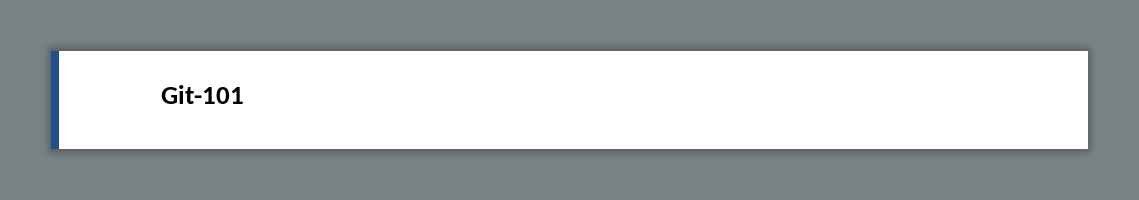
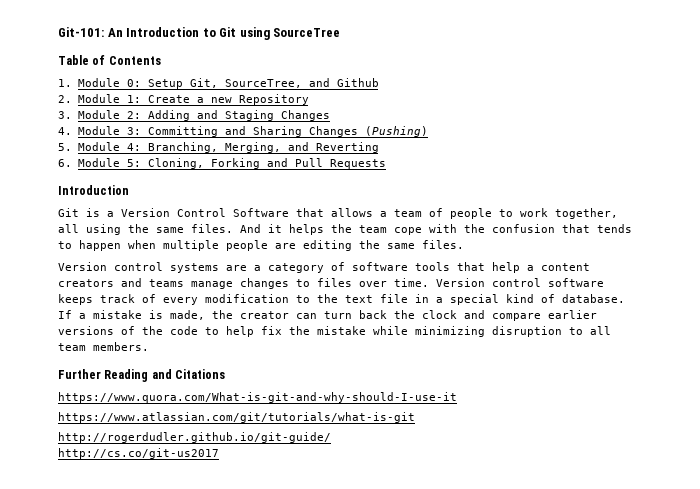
[161,85,244,104] Git-101 -> [58,27,341,40] [58,55,161,65] [58,78,379,89] [58,94,309,105] [58,110,330,121] [58,126,428,137] [58,142,379,153] [58,158,386,169] [58,185,129,195] [58,208,618,219] [58,224,632,235] [58,240,464,251] [58,262,590,273] [58,278,604,289] [58,294,625,305] [58,310,597,321] [58,326,611,337] [58,342,149,351] [58,369,226,382] [58,392,457,403] [58,412,415,423] [58,432,331,443] [58,448,219,459] Git-101: An Introduction to Git using SourceTree // Table of Contents // 1. Module 0: Setup Git, SourceTree, and Github // 2. Module 1: Create a new Repository // 3. Module 2: Adding and Staging Changes // 4. Module 3: Committing and Sharing Changes (Pushing) // 5. Module 4: Branching, Merging, and Reverting // 6. Module 5: Cloning, Forking and Pull Requests // Introduction // Git is a Version Control Software that allows a team of people to work together, all using the same files. And it helps the team cope with the confusion that tends to happen when multiple people are editing the same files. // Version control systems are a category of software tools that help a content creators and teams manage changes to files over time. Version control software keeps track of every modification to the text file in a special kind of database. If a mistake is made, the creator can turn back the clock and compare earlier versions of the code to help fix the mistake while minimizing disruption to all team members. // Further Reading and Citations // https://www.quora.com/What-is-git-and-why-should-I-use-it // https://www.atlassian.com/git/tutorials/what-is-git // http://rogerdudler.github.io/git-guide/ // http://cs.co/git-us2017

